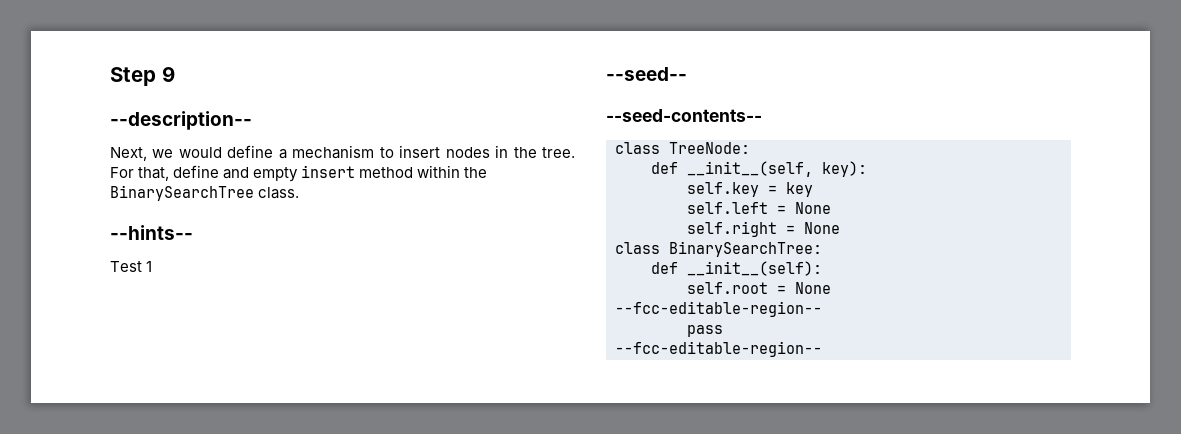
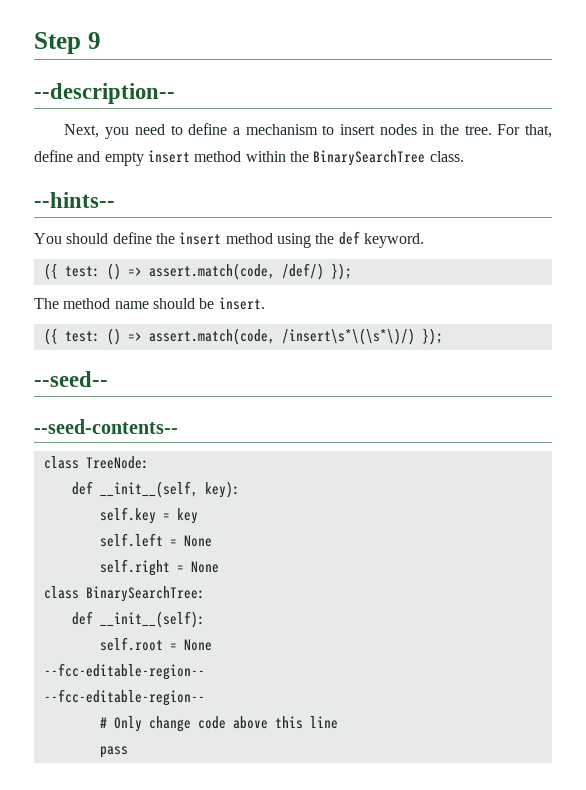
[152,147,222,158] we would -> [105,124,183,139] you need to
[110,261,153,272] Test 1 -> [34,231,424,248] [43,263,352,280] [34,297,265,310] [43,328,443,345] You should define the insert method using the def keyword. // ({ test: () => assert.match(code, /def/) }); // The method name should be insert. // ({ test: () => assert.match(code, /insert\s*\(\s*\)/) });
(822, 309) none -> [43,689,205,706] [99,716,338,732] // --fcc-editable-region-- // # Only change code above this line
[615,341,822,357] // --fcc-editable-region-- -> (128, 752) none

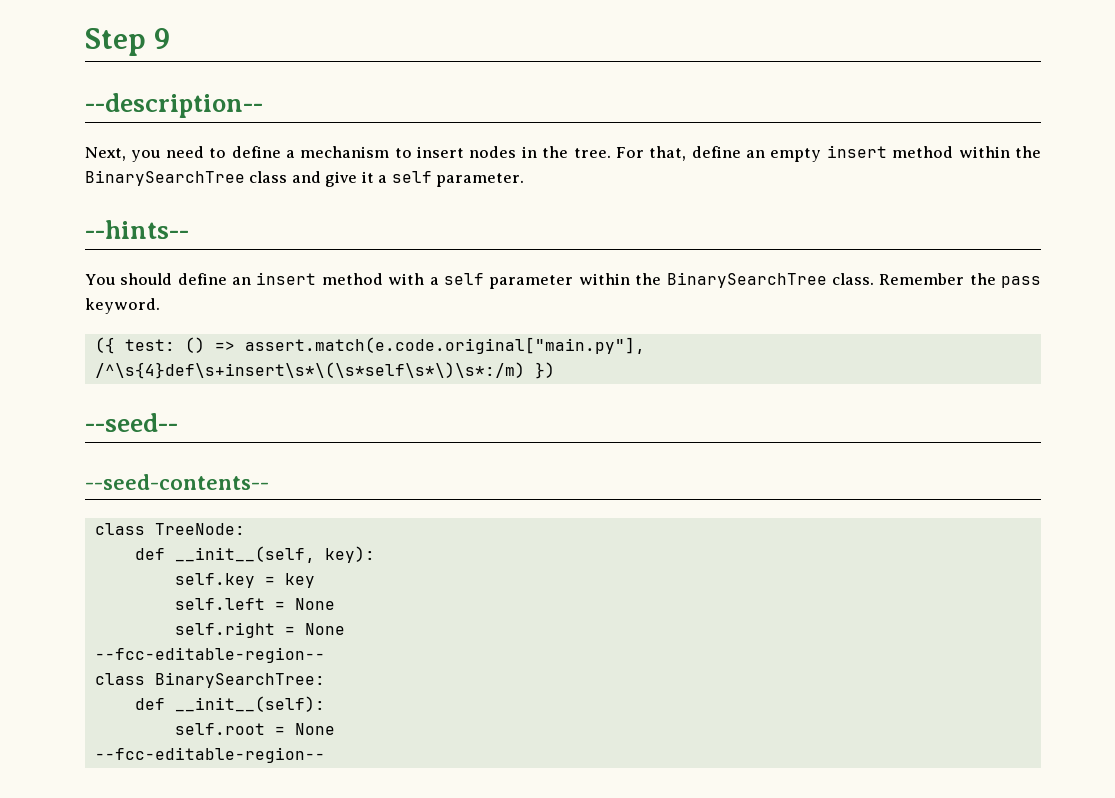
[77,151,101,162] and -> [746,150,766,158] an
[429,151,464,162] class. -> [249,171,525,187] class and give it a self parameter.
[155,231,360,248] the insert method using the def -> [232,272,1041,289] an insert method with a self parameter within the BinarySearchTree class. Remember the pass
[148,263,352,280] [34,297,265,310] [43,328,443,345] assert.match(code, /def/) }); // The method name should be insert. // ({ test: () => assert.match(code, /insert\s*\(\s*\)/) }); -> [244,337,645,354] [94,362,555,379] assert.match(e.code.original["main.py"], /^\s{4}def\s+insert\s*\(\s*self\s*\)\s*:/m) })
(219, 567) none -> [94,647,325,663] // --fcc-editable-region--
[43,689,205,706] [99,716,338,732] [99,746,128,758] // --fcc-editable-region-- // # Only change code above this line // pass -> (325, 755) none

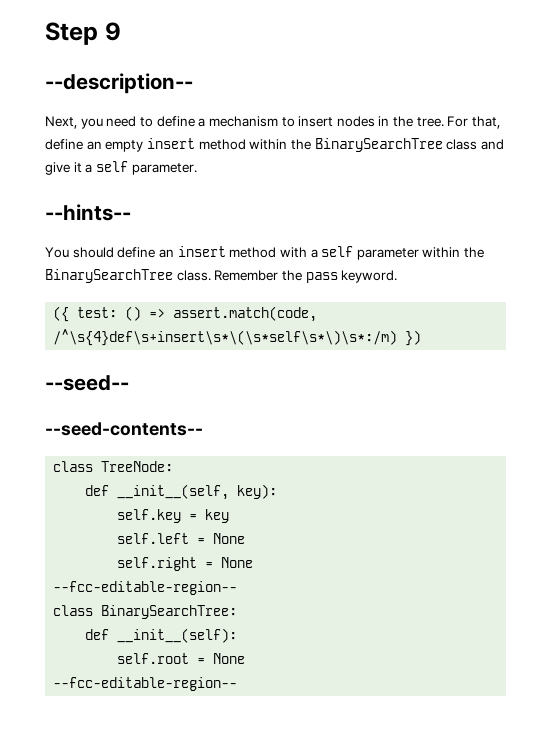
[244,337,645,354] assert.match(e.code.original["main.py"], -> [173,306,318,322] assert.match(code,

